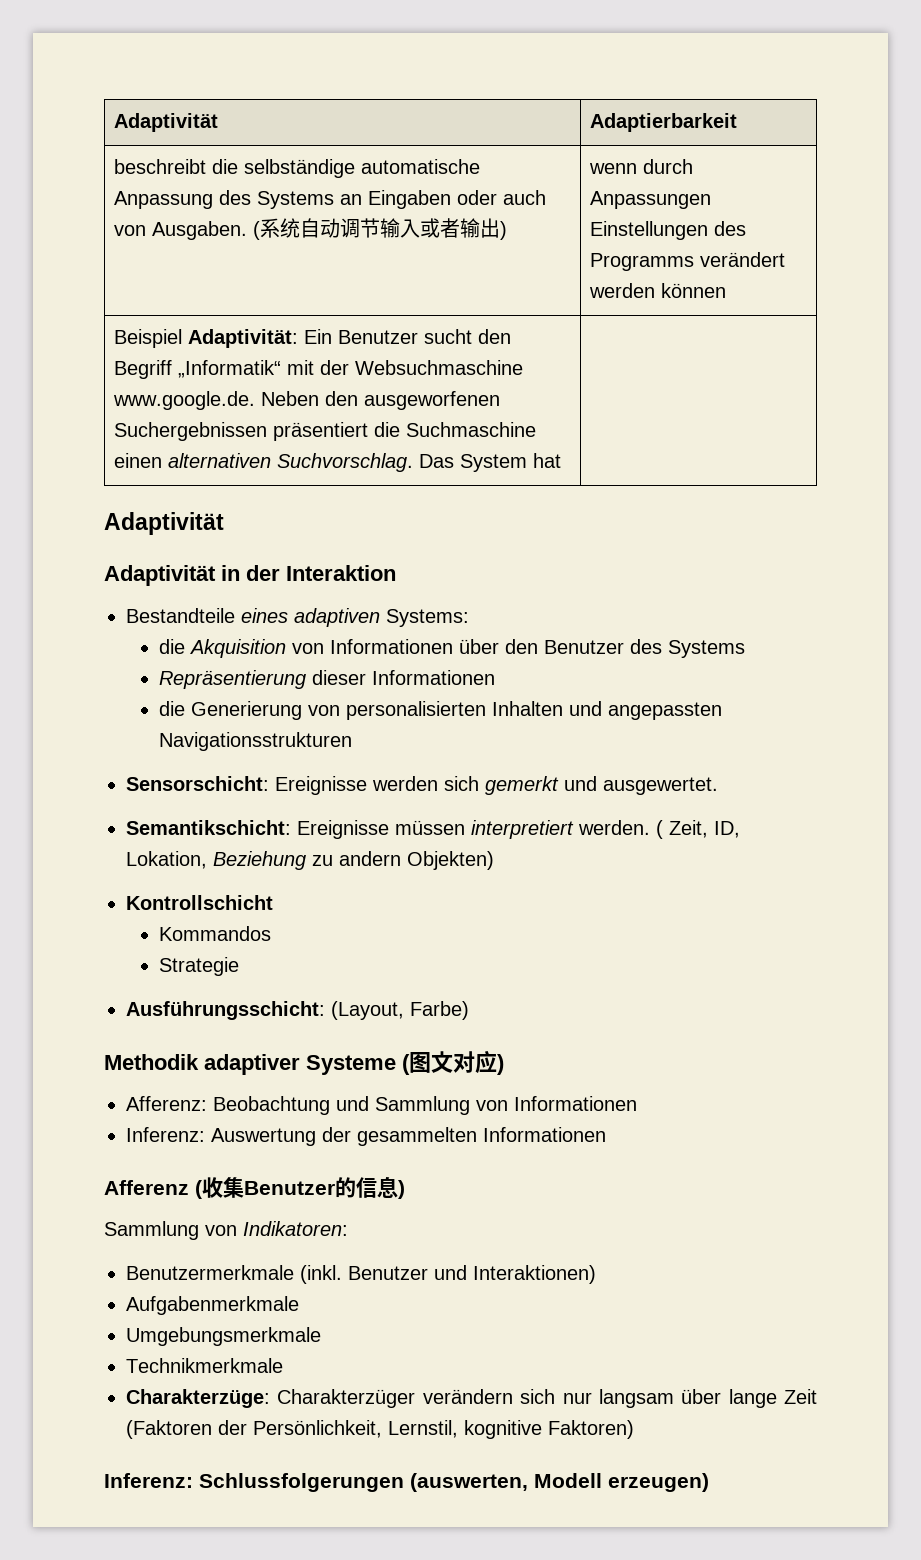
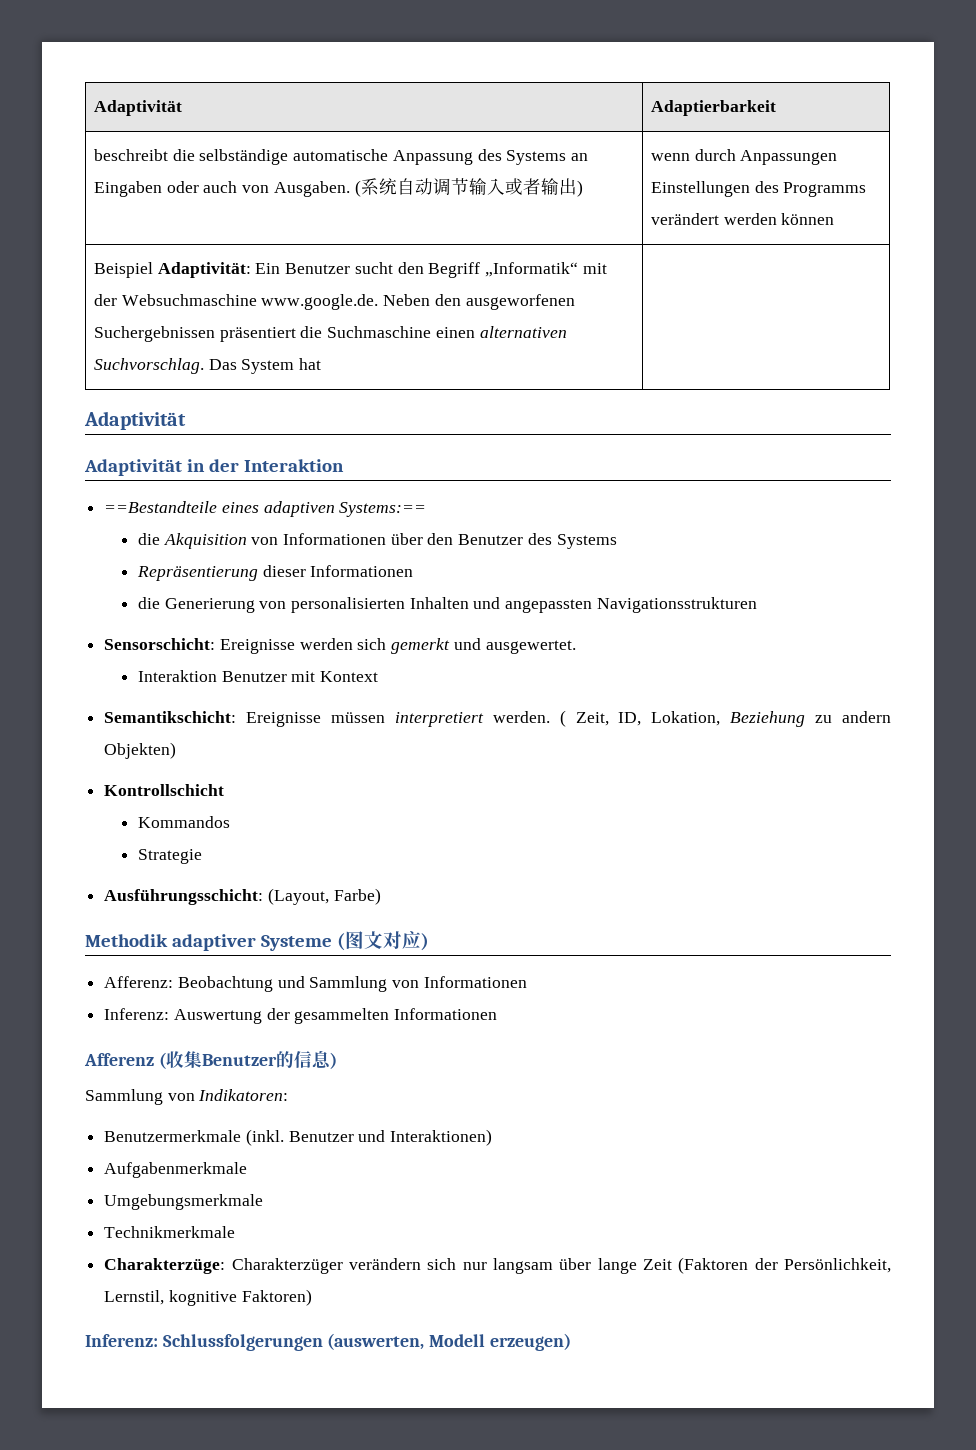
[126,608,235,623] Bestandteile -> [104,501,218,513] ==Bestandteile
[386,609,469,627] Systems: -> [339,502,427,517] Systems:==
(718, 786) none -> [137,670,378,682] // Interaktion Benutzer mit Kontext

